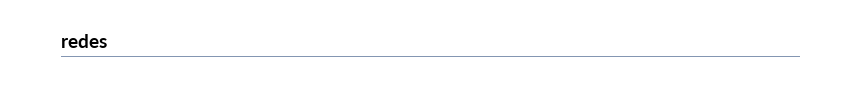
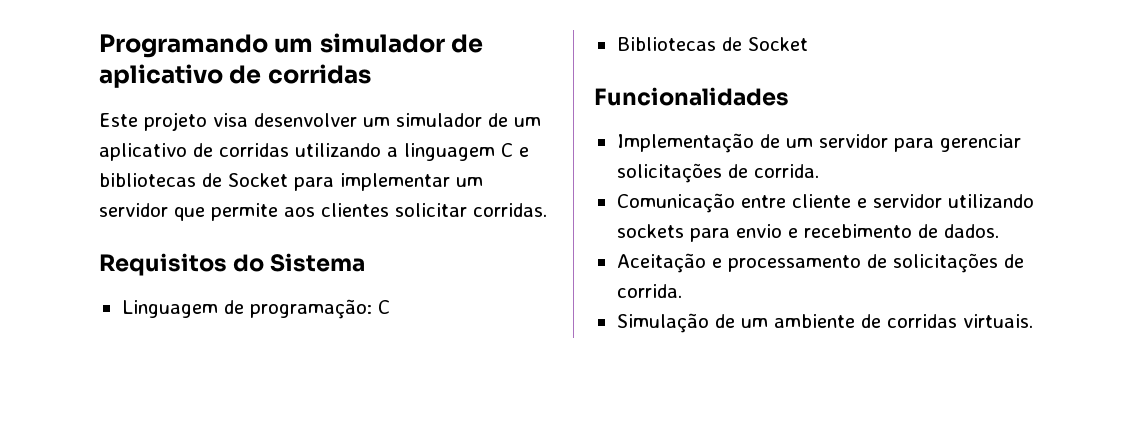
[61,34,107,48] redes -> [99,33,484,58] [99,64,371,88] [99,112,541,131] [99,143,529,161] [99,173,483,191] [99,203,547,221] [99,253,366,276] [121,299,390,319] [616,37,808,51] [594,87,789,106] [616,133,1021,153] [616,163,819,183] [616,193,1034,213] [616,224,999,242] [616,253,1024,273] [616,284,682,298] [616,313,1033,333] Programando um simulador de aplicativo de corridas // Este projeto visa desenvolver um simulador de um aplicativo de corridas utilizando a linguagem C e bibliotecas de Socket para implementar um servidor que permite aos clientes solicitar corridas. // Requisitos do Sistema // Linguagem de programação: C // Bibliotecas de Socket // Funcionalidades // Implementação de um servidor para gerenciar solicitações de corrida. // Comunicação entre cliente e servidor utilizando sockets para envio e recebimento de dados. // Aceitação e processamento de solicitações de corrida. // Simulação de um ambiente de corridas virtuais.

